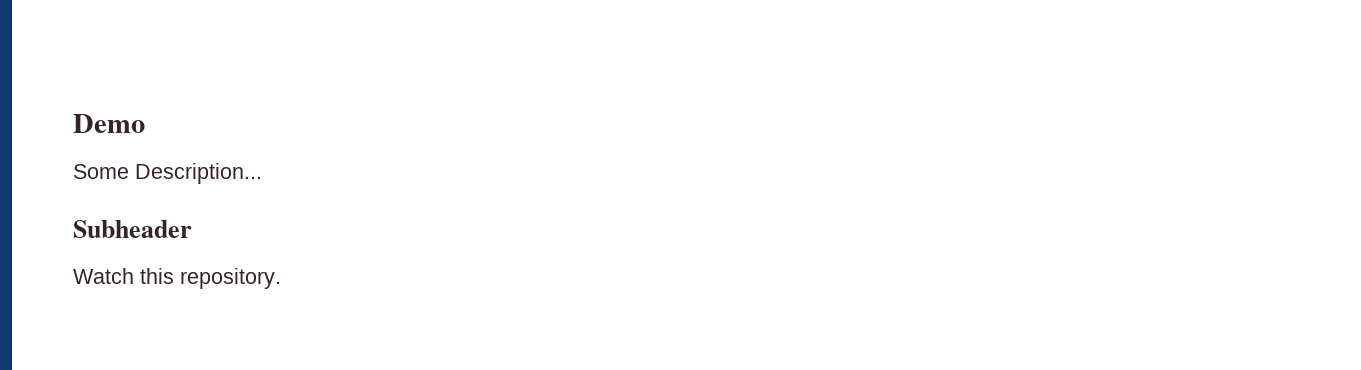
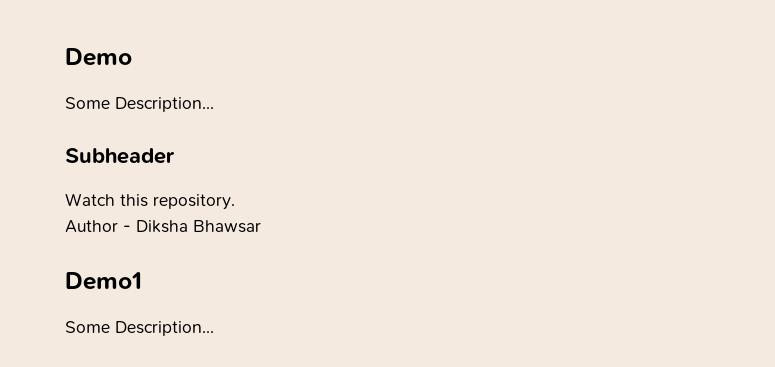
(281, 278) none -> [65,220,261,233] [65,272,142,290] [65,321,214,336] // Author - Diksha Bhawsar // Demo1 // Some Description...

